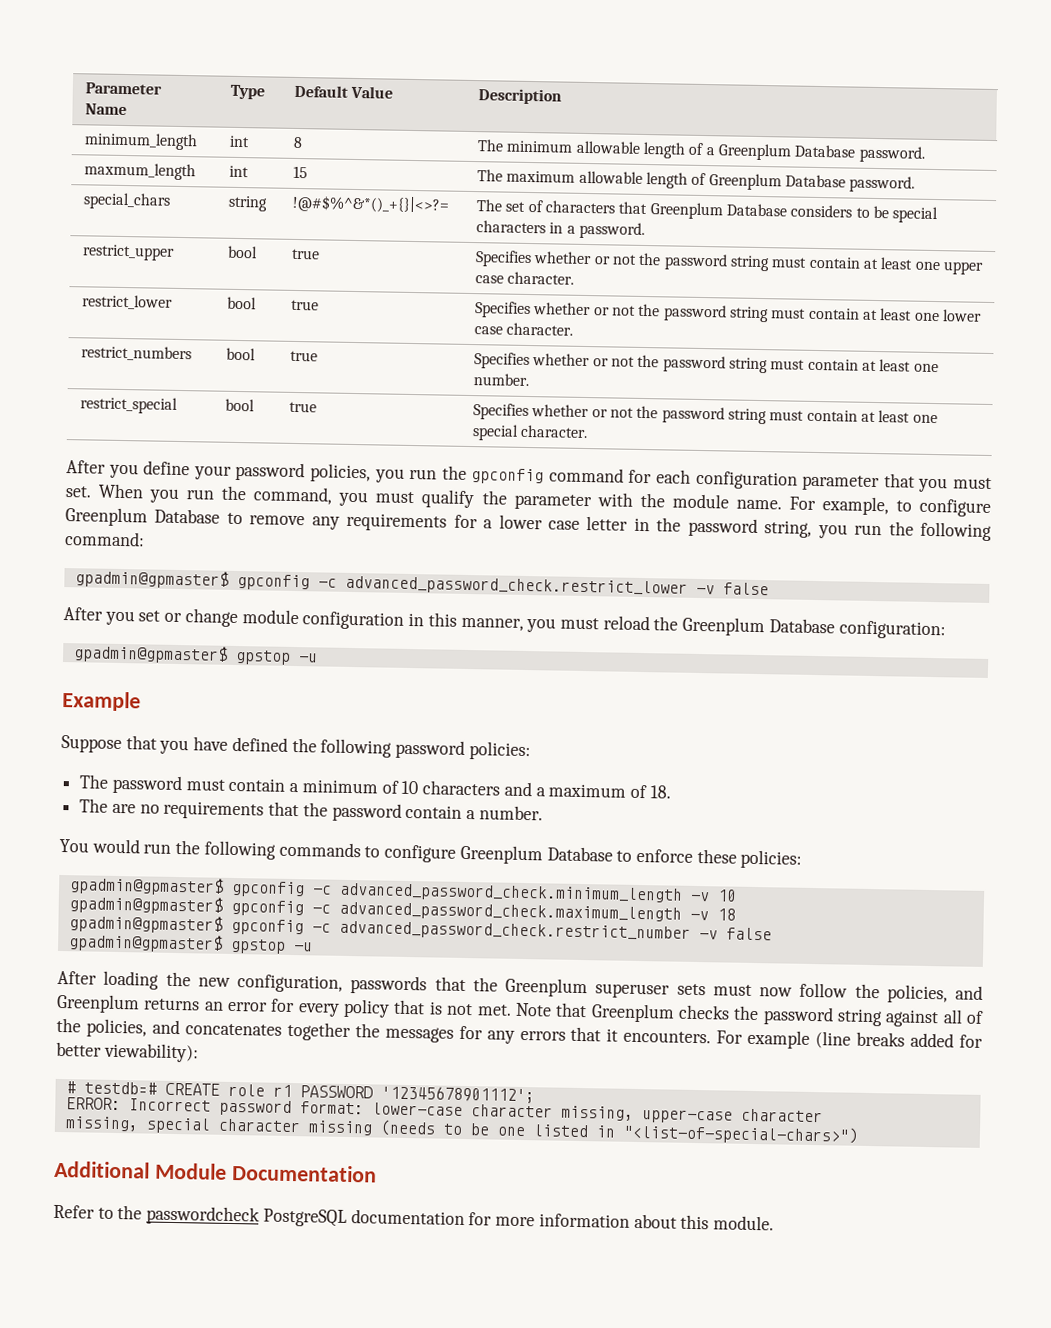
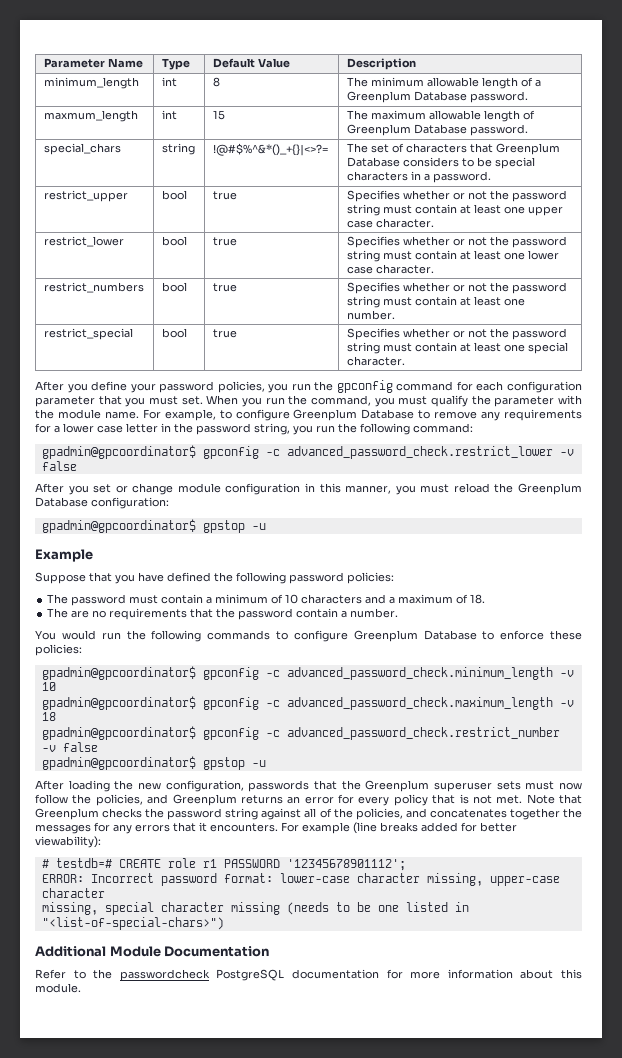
[74,569,229,589] gpadmin@gpmaster$ -> [41,445,196,459] gpadmin@gpcoordinator$
[72,644,228,664] gpadmin@gpmaster$ -> [41,519,196,533] gpadmin@gpcoordinator$
[68,876,224,896] gpadmin@gpmaster$ -> [41,666,196,680] gpadmin@gpcoordinator$
[68,895,223,915] gpadmin@gpmaster$ -> [41,696,196,710] gpadmin@gpcoordinator$
[68,914,223,934] gpadmin@gpmaster$ -> [41,726,196,740] gpadmin@gpcoordinator$
[67,933,223,953] gpadmin@gpmaster$ -> [41,756,196,770] gpadmin@gpcoordinator$

